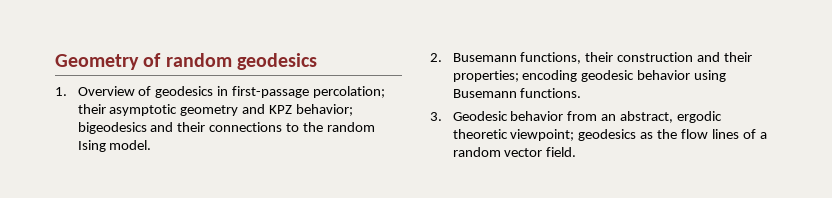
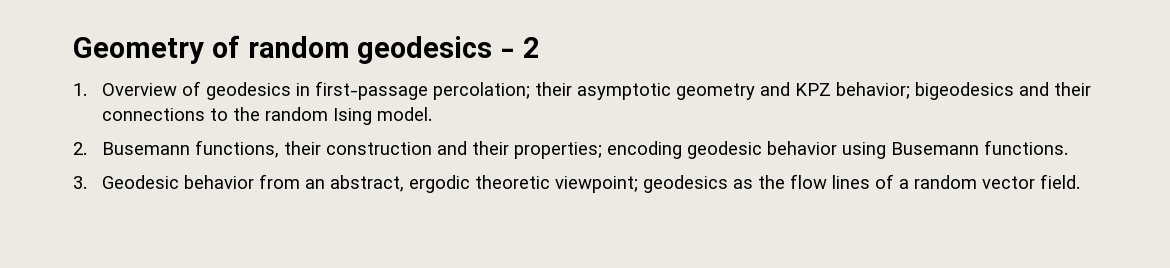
(317, 61) none -> [500,37,541,58] - 2

